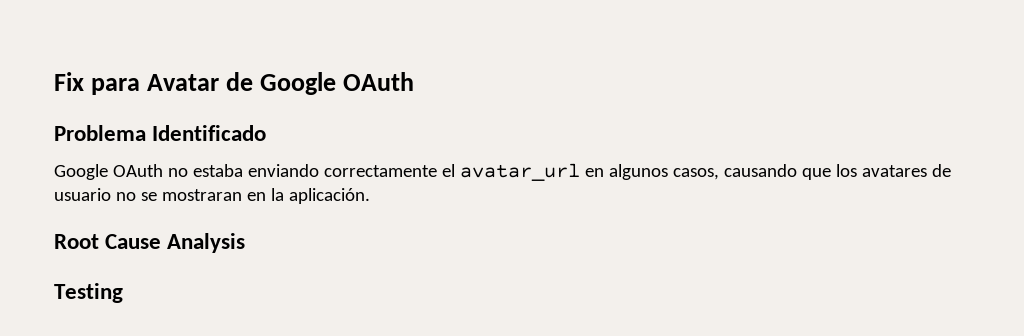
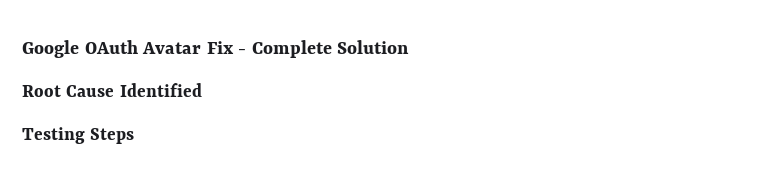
[54,72,415,95] [54,125,267,141] [54,163,951,181] [54,188,370,204] Fix para Avatar de Google OAuth // Problema Identificado // Google OAuth no estaba enviando correctamente el avatar_url en algunos casos, causando que los avatares de usuario no se mostraran en la aplicación. -> [22,40,410,58] Google OAuth Avatar Fix - Complete Solution
[167,233,246,253] Analysis -> [119,83,202,97] Identified
(123, 293) none -> [90,128,135,144] Steps

